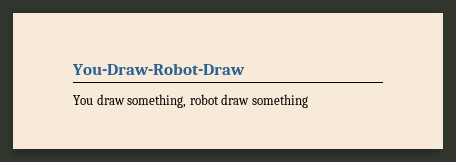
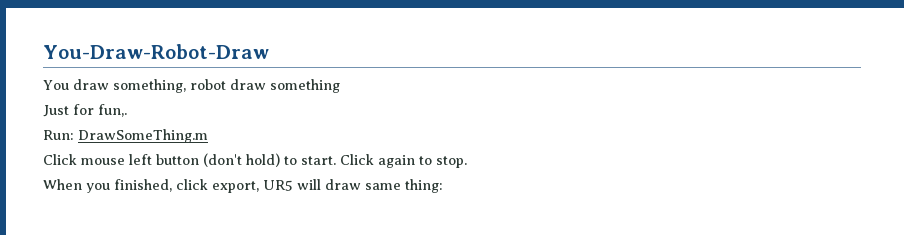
(308, 101) none -> [43,104,127,117] [43,129,208,143] [43,153,467,168] [43,179,443,193] // Just for fun,. // Run: DrawSomeThing.m // Click mouse left button (don't hold) to start. Click again to stop. // When you finished, click export, UR5 will draw same thing:

